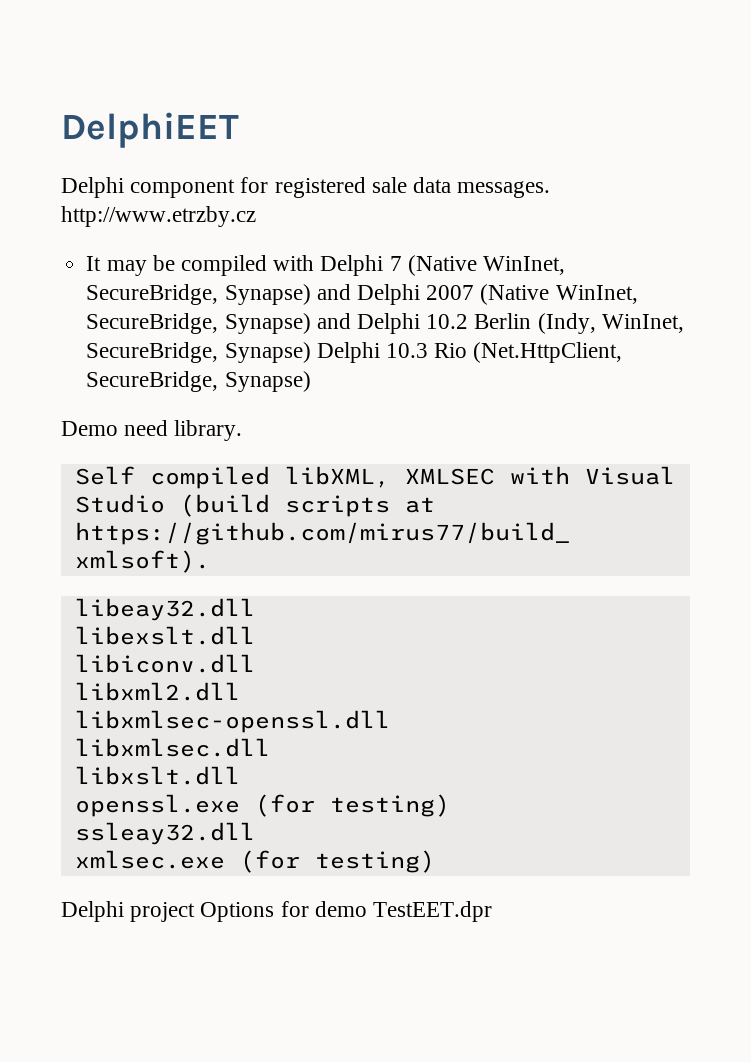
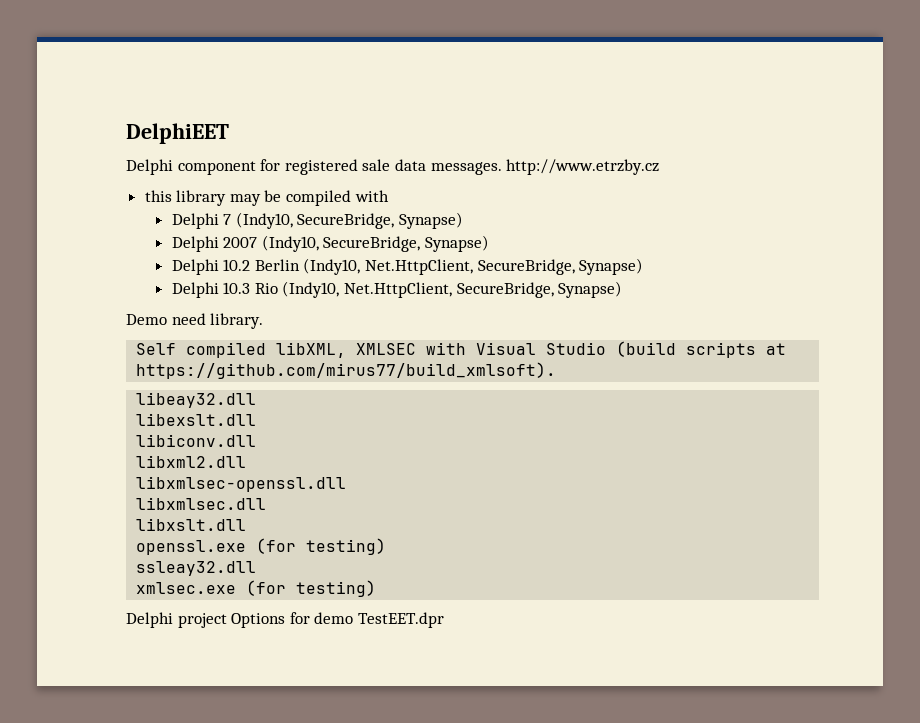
[86,256,102,271] It -> [144,190,227,206] this library
(315, 263) none -> (389, 196) //
[407,255,565,276] [86,284,351,305] (Native WinInet, SecureBridge, Synapse) and -> [235,212,464,229] (Indy10, SecureBridge, Synapse) //
[480,284,638,305] [86,313,351,334] (Native WinInet, SecureBridge, Synapse) and -> [261,235,490,252] (Indy10, SecureBridge, Synapse) //
[537,313,684,334] [86,342,311,363] (Indy, WinInet, SecureBridge, Synapse) -> [303,258,644,275] (Indy10, Net.HttpClient, SecureBridge, Synapse) //
[473,342,623,363] (Net.HttpClient, -> [282,281,453,298] (Indy10, Net.HttpClient,

